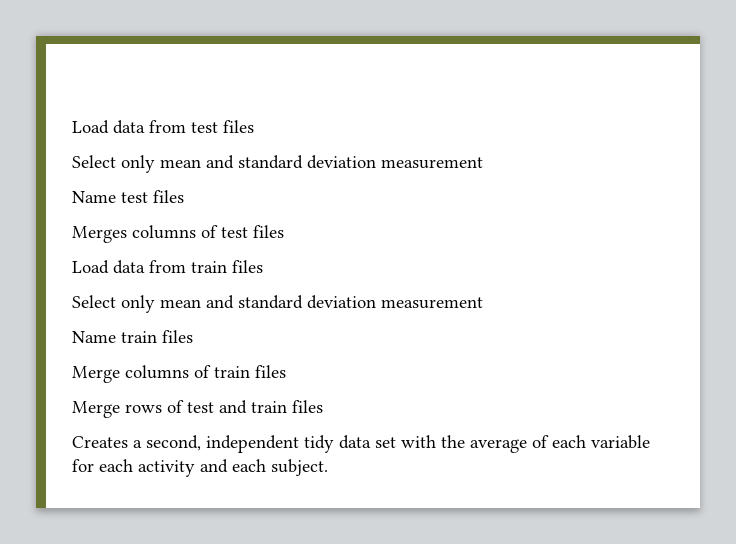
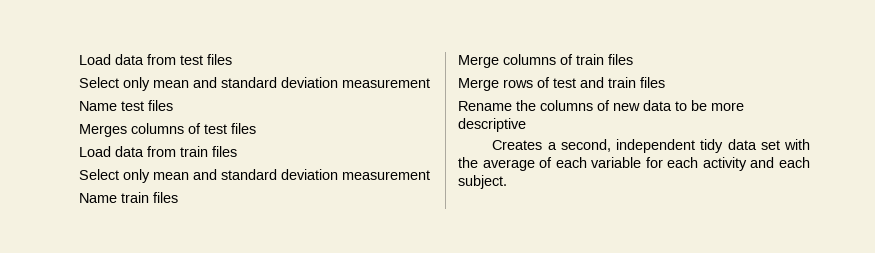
(323, 406) none -> [458,100,744,111] [458,118,526,132] // Rename the columns of new data to be more descriptive

